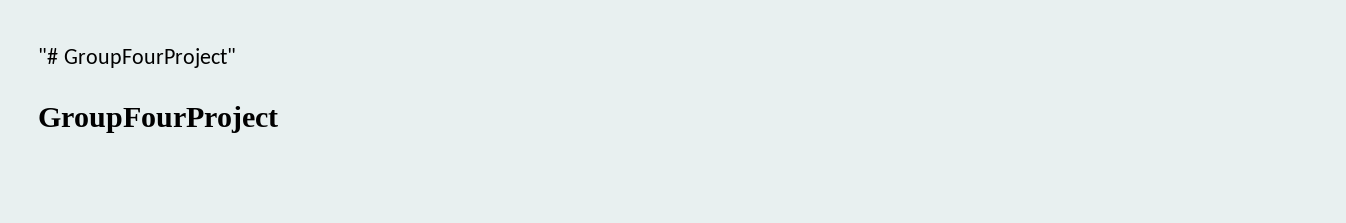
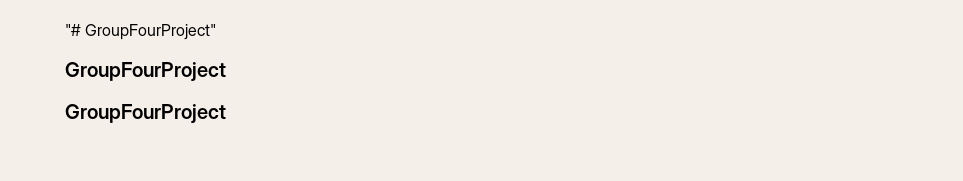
(278, 119) none -> [65,104,226,124] // GroupFourProject

